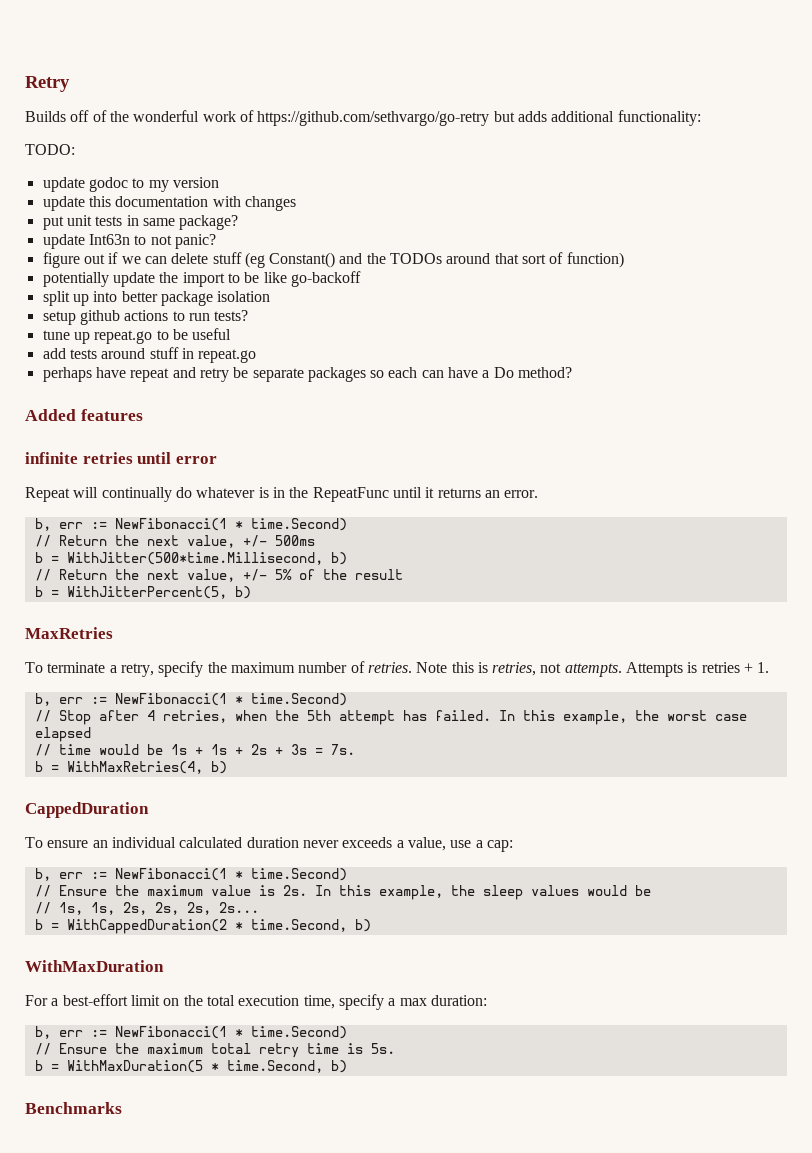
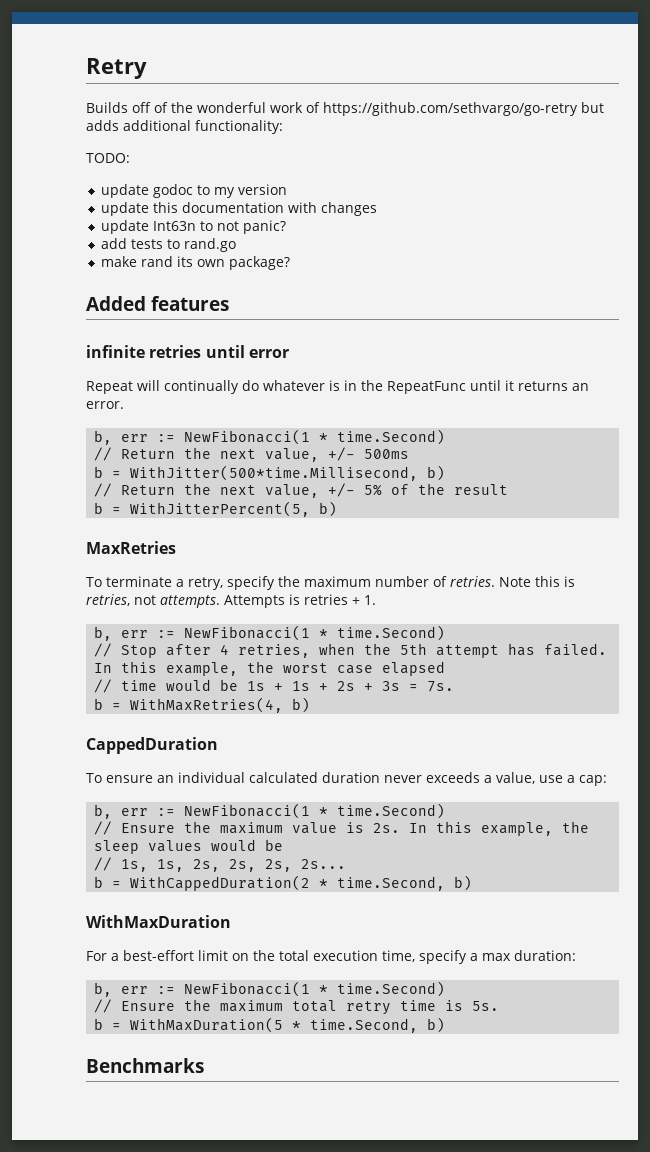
[42,215,239,230] // put unit tests in same package? -> (378, 209) none
[42,252,624,268] [42,271,361,287] [42,291,271,306] [42,310,249,325] [42,328,232,344] [42,347,257,363] [42,367,573,382] figure out if we can delete stuff (eg Constant() and the TODOs around that sort of function) // potentially update the import to be like go-backoff // split up into better package isolation // setup github actions to run tests? // tune up repeat.go to be useful // add tests around stuff in repeat.go // perhaps have repeat and retry be separate packages so each can have a Do method? -> [101,238,237,252] [101,256,291,270] add tests to rand.go // make rand its own package?

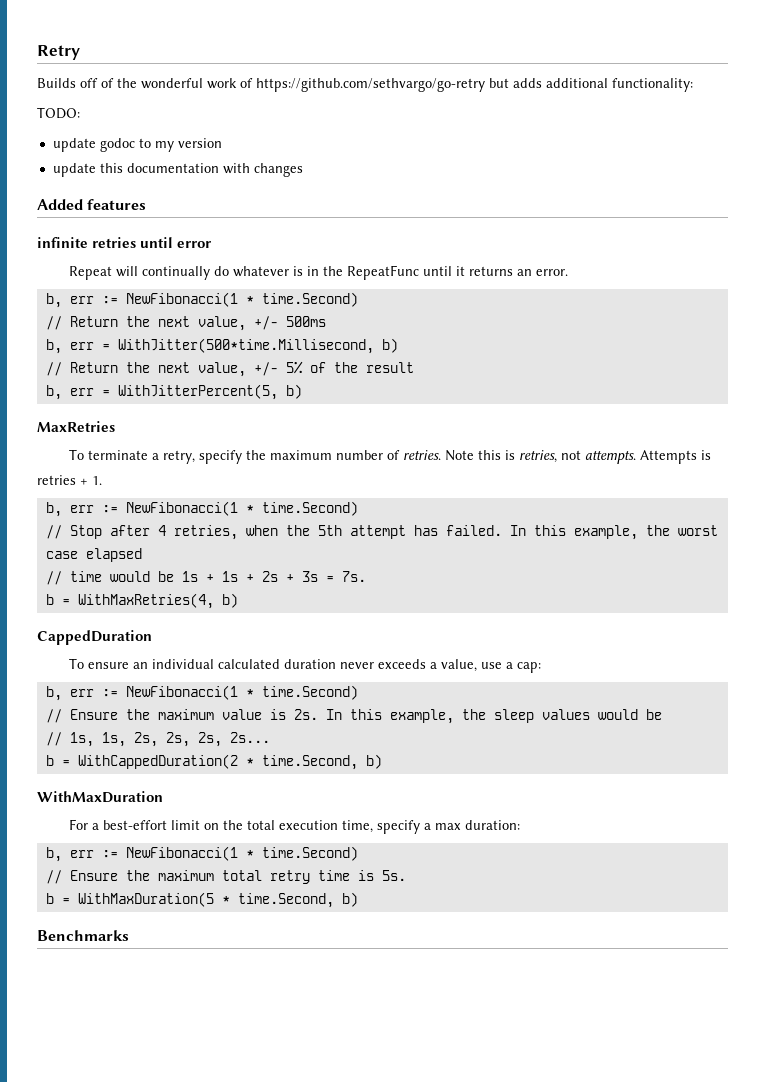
[101,220,287,234] [101,238,237,252] [101,256,291,270] // update Int63n to not panic? // add tests to rand.go // make rand its own package? -> (303, 170) none
[94,466,104,478] b -> [45,339,94,354] b, err
[94,502,104,514] b -> [45,385,94,400] b, err

